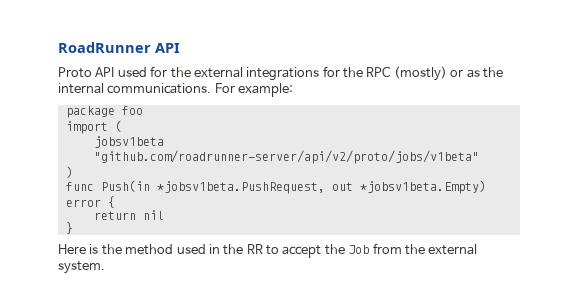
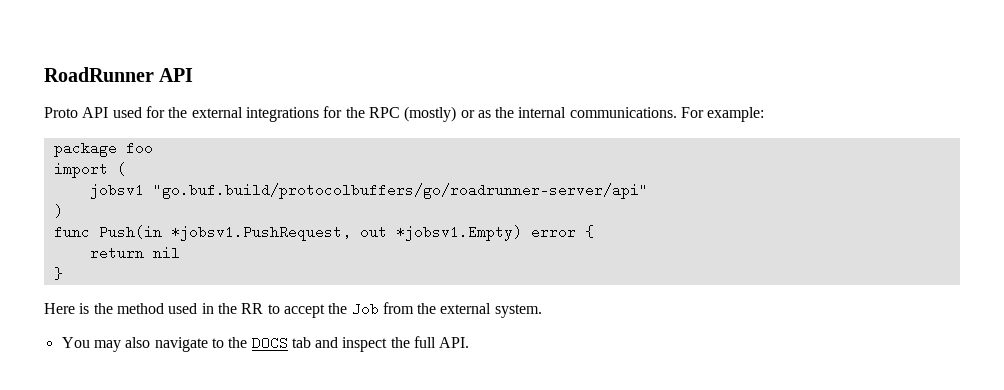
[93,136,164,148] [93,150,479,164] jobsv1beta "github.com/roadrunner-server/api/v2/proto/jobs/v1beta" -> [89,183,648,199] jobsv1 "go.buf.build/protocolbuffers/go/roadrunner-server/api"
[156,180,486,194] *jobsv1beta.PushRequest, out *jobsv1beta.Empty) -> [170,225,522,241] *jobsv1.PushRequest, out *jobsv1.Empty)
(105, 267) none -> [61,336,470,352] // You may also navigate to the DOCS tab and inspect the full API.

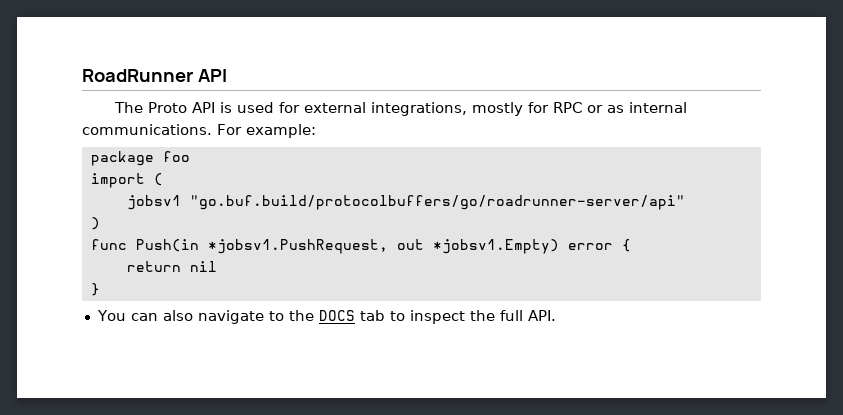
(194, 75) none -> [114,102,144,113] The
(109, 112) none -> [220,102,233,113] is
[168,106,457,122] the external integrations for the RPC (mostly) -> [304,102,583,116] external integrations, mostly for RPC
[495,107,515,118] the -> (625, 109) none
[44,302,542,318] // Here is the method used in the RR to accept the Job from the external system. -> (100, 289) none
[93,340,121,352] may -> [130,313,158,321] can
[315,337,339,348] and -> [389,311,405,321] to

